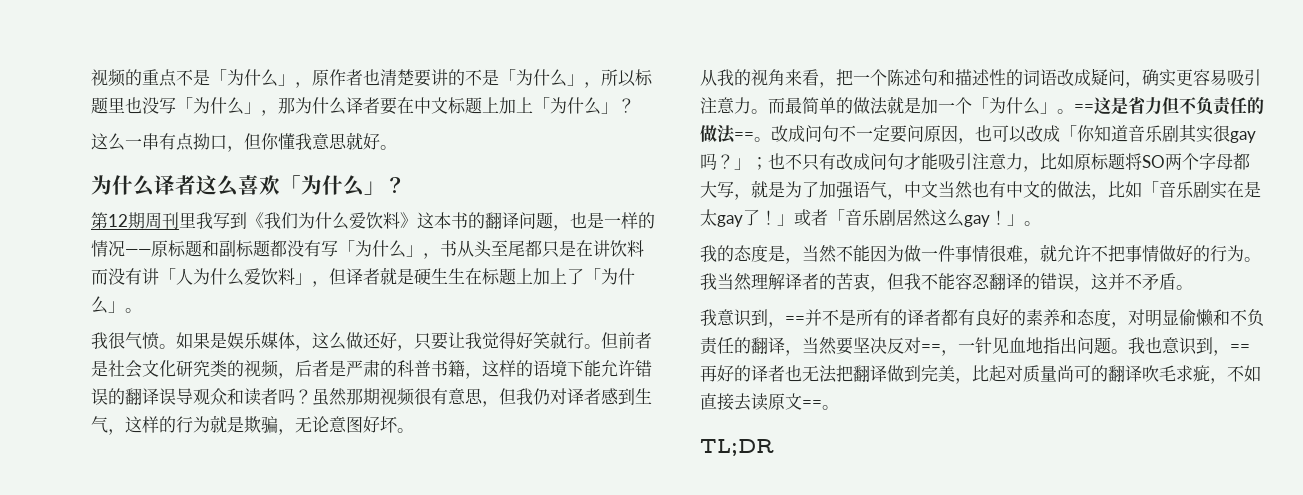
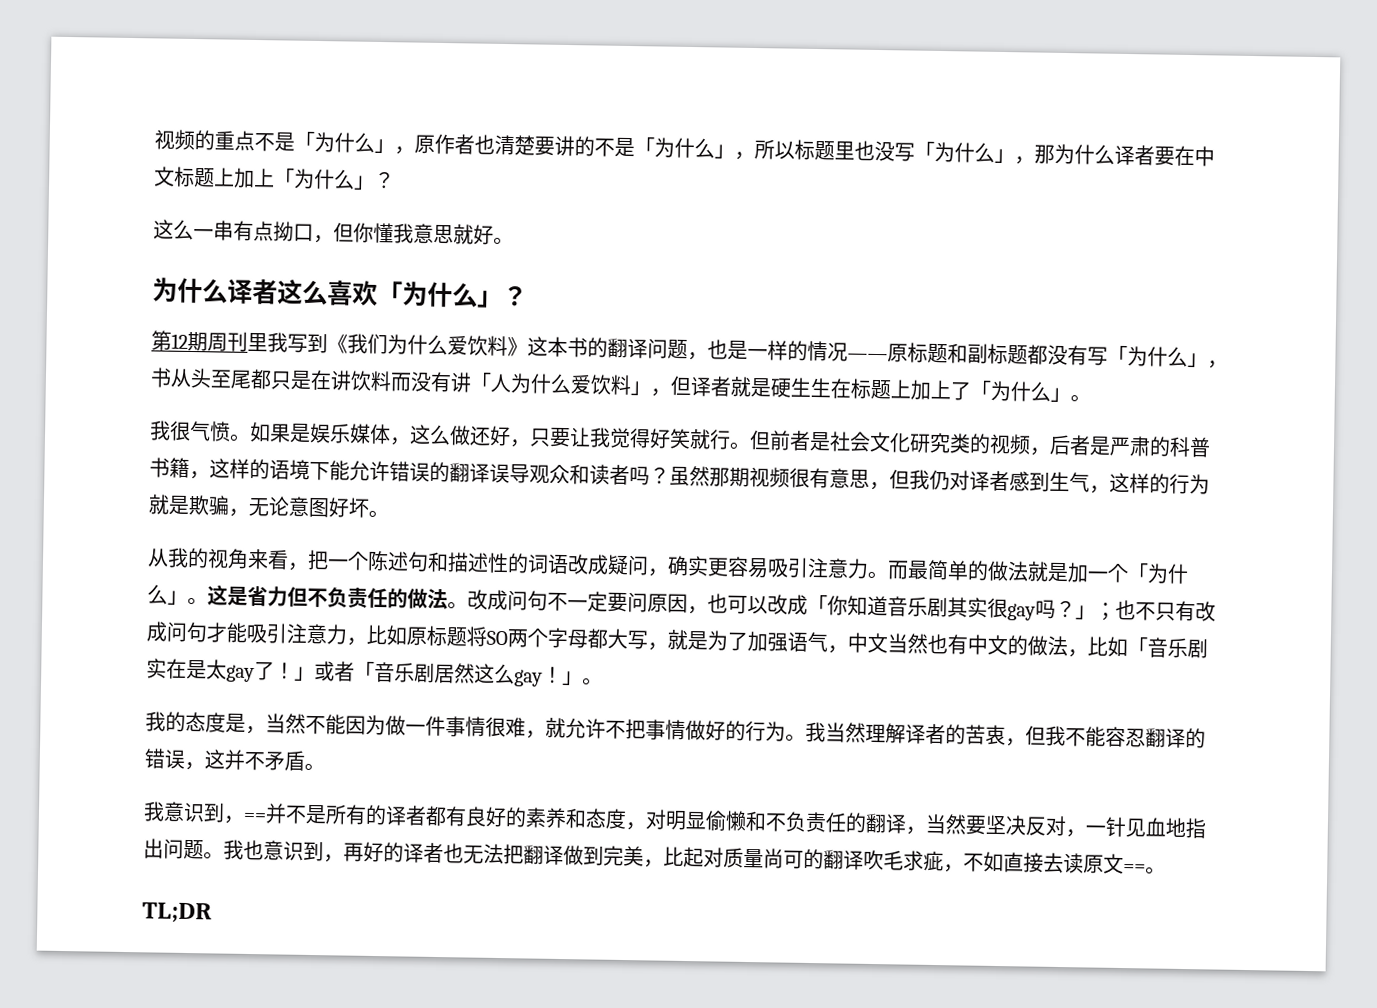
[1074,104,1094,112] == -> (208, 601) none
[734,132,754,140] == -> (448, 599) none
[921,344,941,352] == -> (1067, 826) none
[1230,344,1250,352] == -> (344, 858) none

